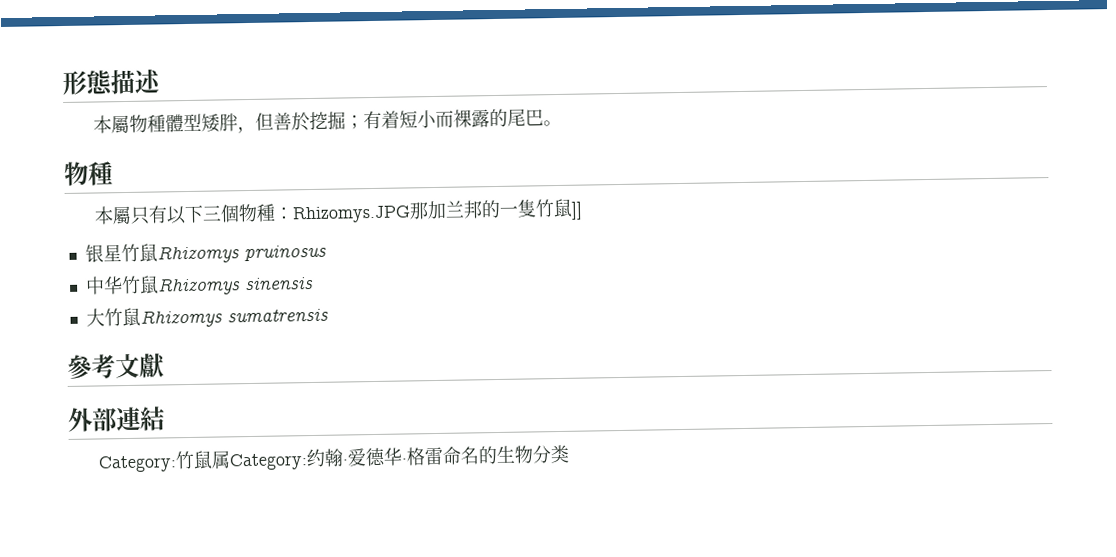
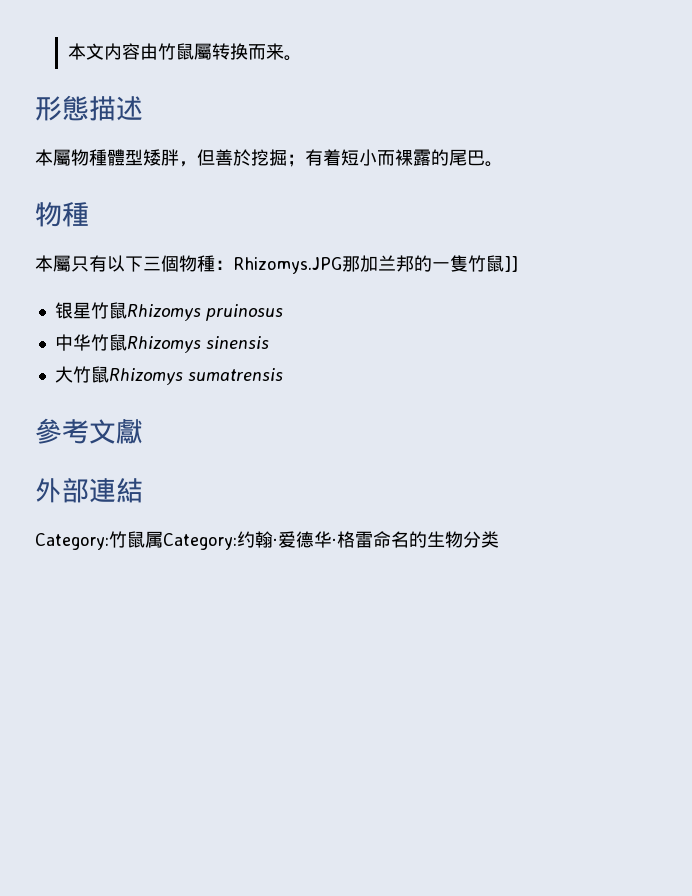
(62, 83) none -> [68,43,303,61] 本文内容由竹鼠屬转换而来。 //

